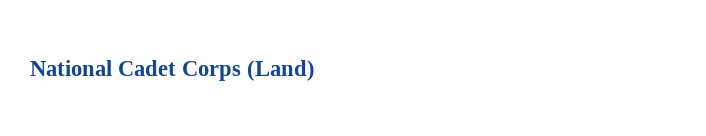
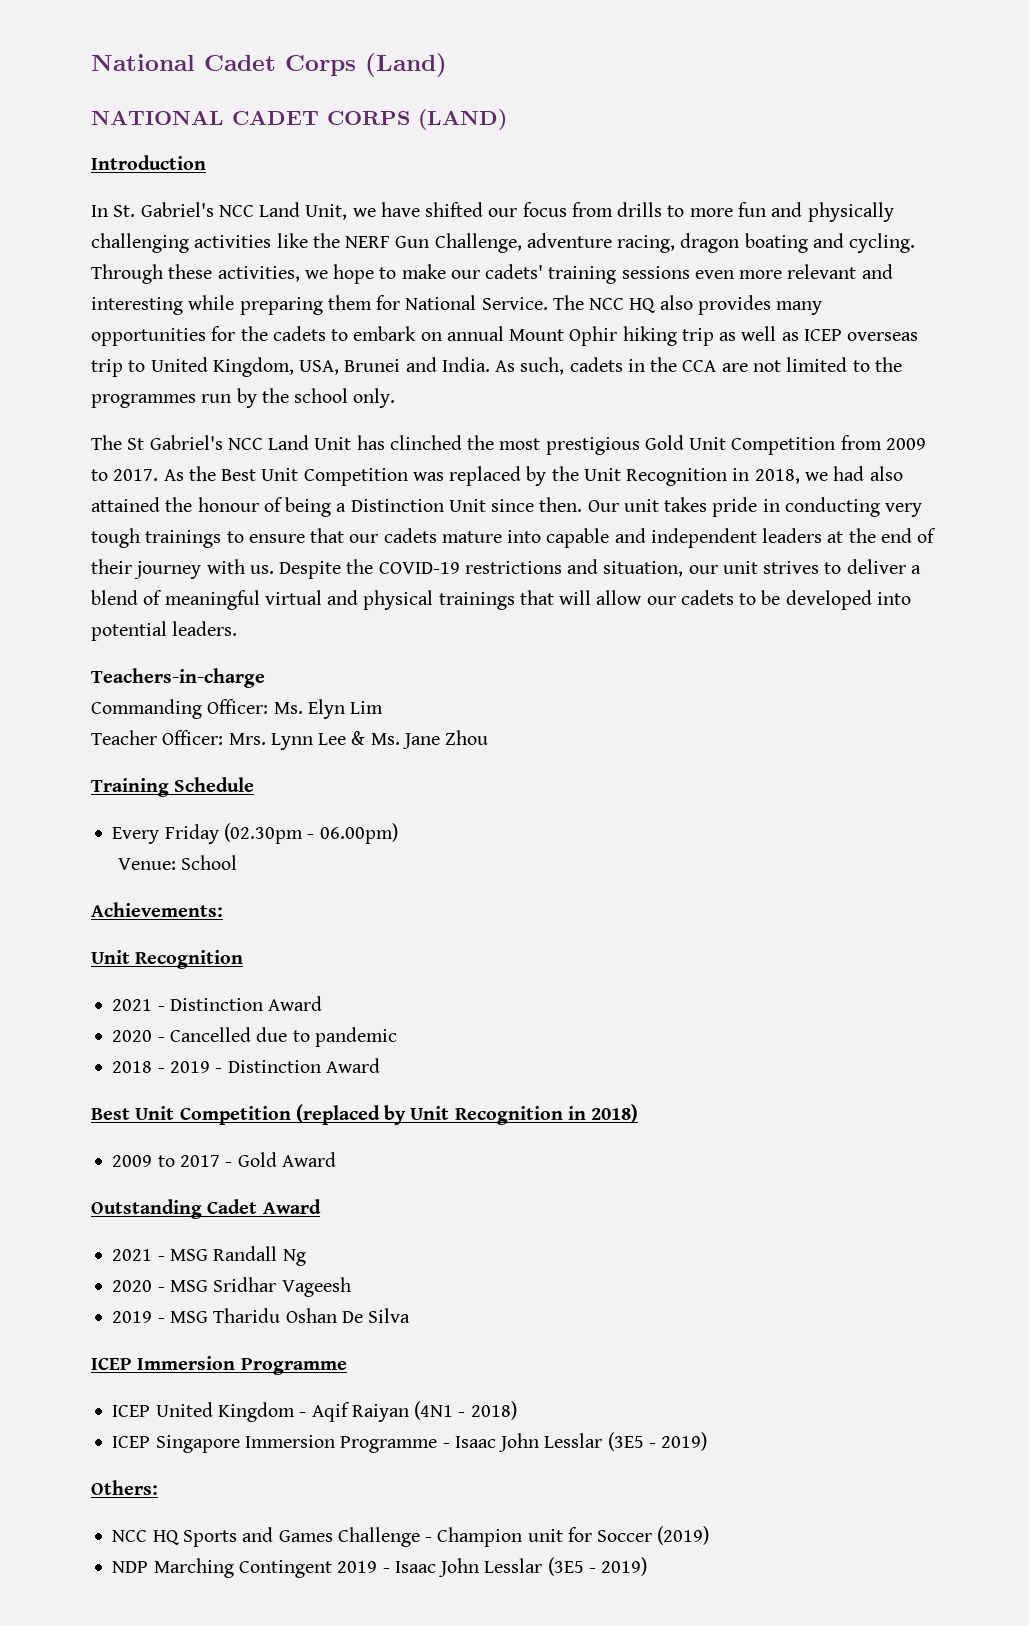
(316, 70) none -> [91,109,507,130] [91,155,206,170] [91,202,894,222] [91,233,916,253] [91,264,893,284] [91,295,823,315] [91,326,919,346] [91,357,902,377] [91,388,396,408] [91,435,926,455] [91,466,903,486] [91,497,923,517] [91,528,937,548] [91,559,921,579] [91,590,911,610] [91,621,238,641] [91,668,265,688] [91,699,384,719] [91,730,489,750] [91,777,255,797] [112,823,398,844] [118,855,238,870] [91,902,223,917] [91,950,244,969] [112,996,323,1011] [112,1027,397,1047] [112,1058,380,1073] [91,1104,639,1125] [112,1152,336,1167] [91,1199,321,1219] [112,1246,306,1266] [112,1277,351,1297] [112,1308,411,1323] [91,1356,347,1375] [112,1401,517,1422] [112,1432,708,1453] [91,1480,158,1495] [112,1526,710,1547] [112,1557,648,1578] // NATIONAL CADET CORPS (LAND) // Introduction // In St. Gabriel's NCC Land Unit, we have shifted our focus from drills to more fun and physically challenging activities like the NERF Gun Challenge, adventure racing, dragon boating and cycling. Through these activities, we hope to make our cadets' training sessions even more relevant and interesting while preparing them for National Service. The NCC HQ also provides many opportunities for the cadets to embark on annual Mount Ophir hiking trip as well as ICEP overseas trip to United Kingdom, USA, Brunei and India. As such, cadets in the CCA are not limited to the programmes run by the school only. // The St Gabriel's NCC Land Unit has clinched the most prestigious Gold Unit Competition from 2009 to 2017. As the Best Unit Competition was replaced by the Unit Recognition in 2018, we had also attained the honour of being a Distinction Unit since then. Our unit takes pride in conducting very tough trainings to ensure that our cadets mature into capable and independent leaders at the end of their journey with us. Despite the COVID-19 restrictions and situation, our unit strives to deliver a blend of meaningful virtual and physical trainings that will allow our cadets to be developed into potential leaders. // Teachers-in-charge // Commanding Officer: Ms. Elyn Lim // Teacher Officer: Mrs. Lynn Lee & Ms. Jane Zhou // Training Schedule // Every Friday (02.30pm - 06.00pm) // Venue: School // Achievements: // Unit Recognition // 2021 - Distinction Award // 2020 - Cancelled due to pandemic // 2018 - 2019 - Distinction Award // Best Unit Competition (replaced by Unit Recognition in 2018) // 2009 to 2017 - Gold Award // Outstanding Cadet Award // 2021 - MSG Randall Ng // 2020 - MSG Sridhar Vageesh // 2019 - MSG Tharidu Oshan De Silva // ICEP Immersion Programme // ICEP United Kingdom - Aqif Raiyan (4N1 - 2018) // ICEP Singapore Immersion Programme - Isaac John Lesslar (3E5 - 2019) // Others: // NCC HQ Sports and Games Challenge - Champion unit for Soccer (2019) // NDP Marching Contingent 2019 - Isaac John Lesslar (3E5 - 2019)

